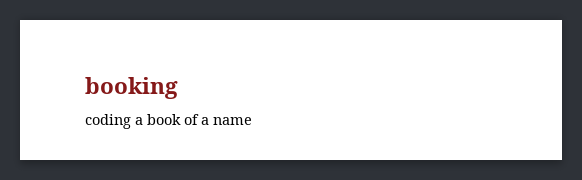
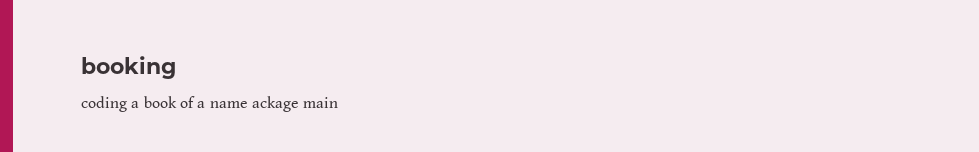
(252, 121) none -> [251,96,339,112] ackage main

